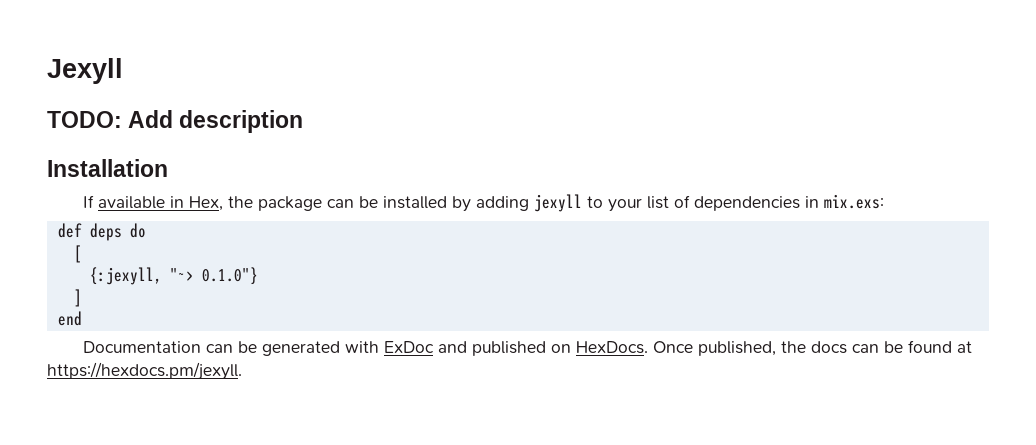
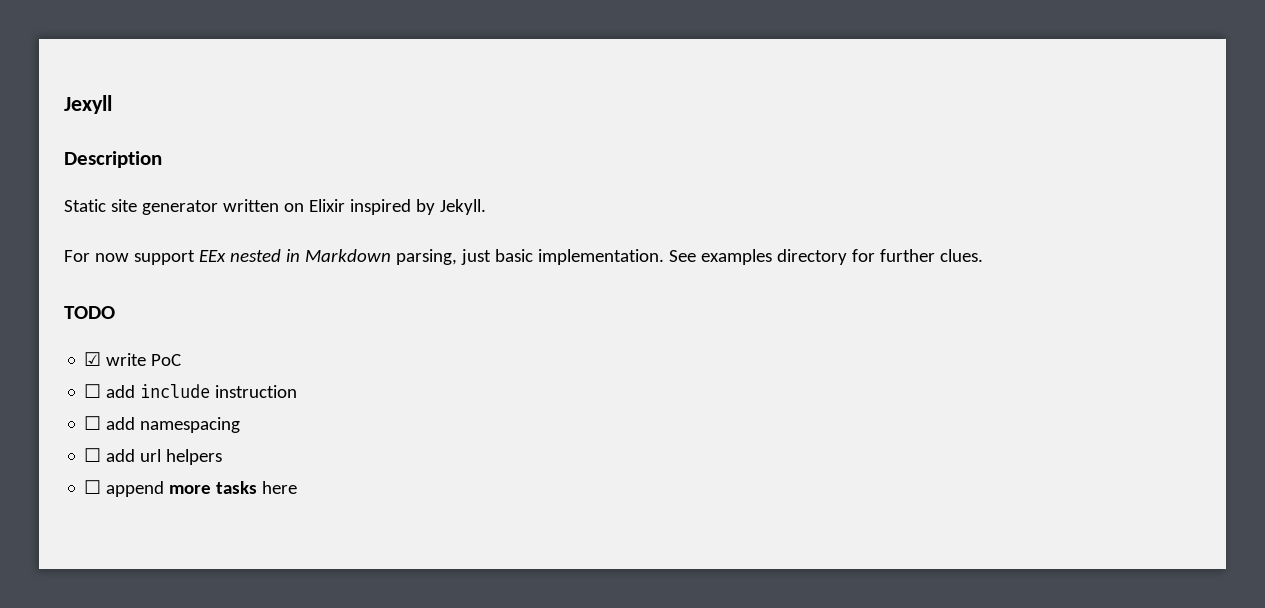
[47,110,304,133] [47,159,168,177] [83,194,885,212] [57,223,146,241] [73,245,82,263] [89,267,258,285] [73,289,82,307] [57,311,82,326] [83,340,973,356] [47,362,242,380] TODO: Add description // Installation // If available in Hex, the package can be installed by adding jexyll to your list of dependencies in mix.exs: // def deps do // [ // {:jexyll, "~> 0.1.0"} // ] // end // Documentation can be generated with ExDoc and published on HexDocs. Once published, the docs can be found at https://hexdocs.pm/jexyll. -> [64,151,162,168] [64,199,486,215] [64,249,983,265] [64,306,115,319] [84,352,182,366] [84,384,298,398] [84,416,241,433] [84,448,223,465] [84,480,298,497] Description // Static site generator written on Elixir inspired by Jekyll. // For now support EEx nested in Markdown parsing, just basic implementation. See examples directory for further clues. // TODO // ☑ write PoC // ☐ add include instruction // ☐ add namespacing // ☐ add url helpers // ☐ append more tasks here

